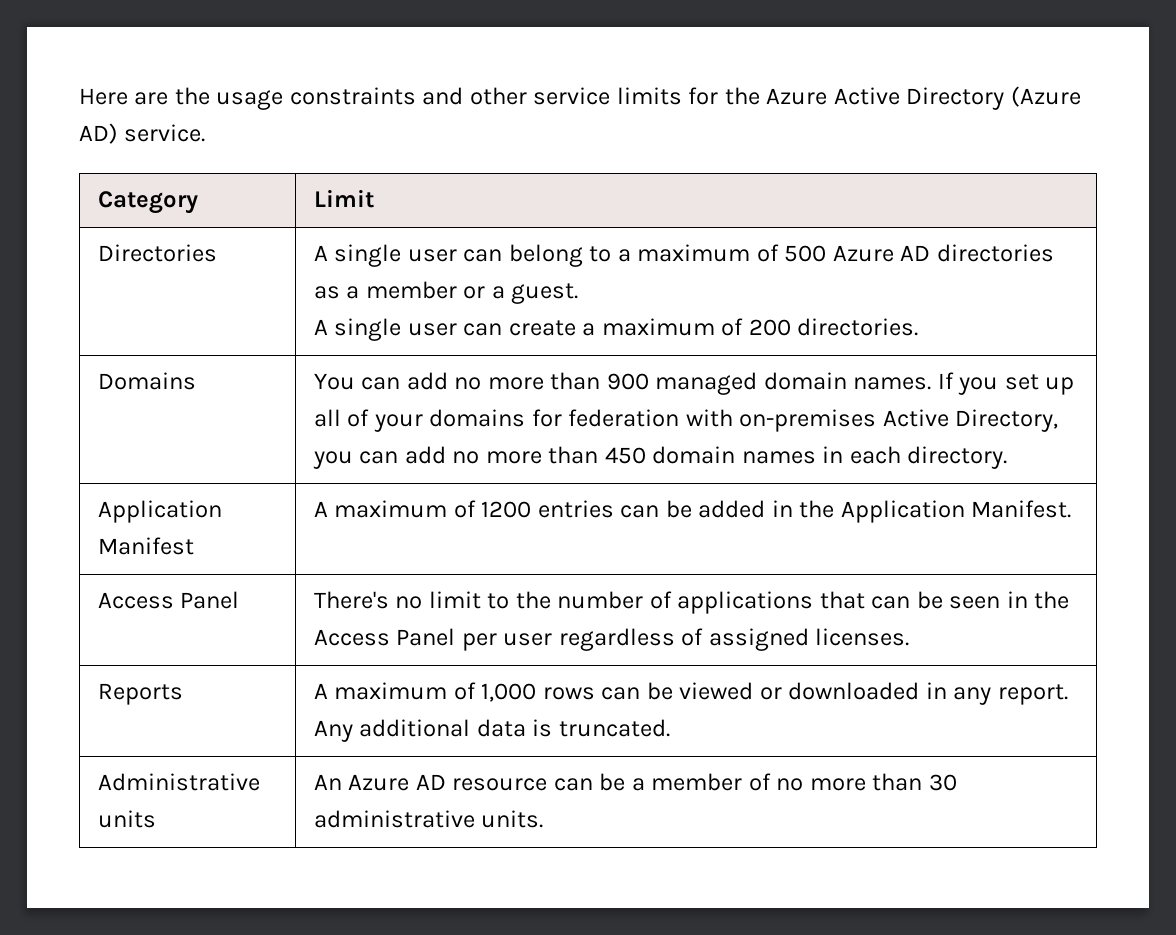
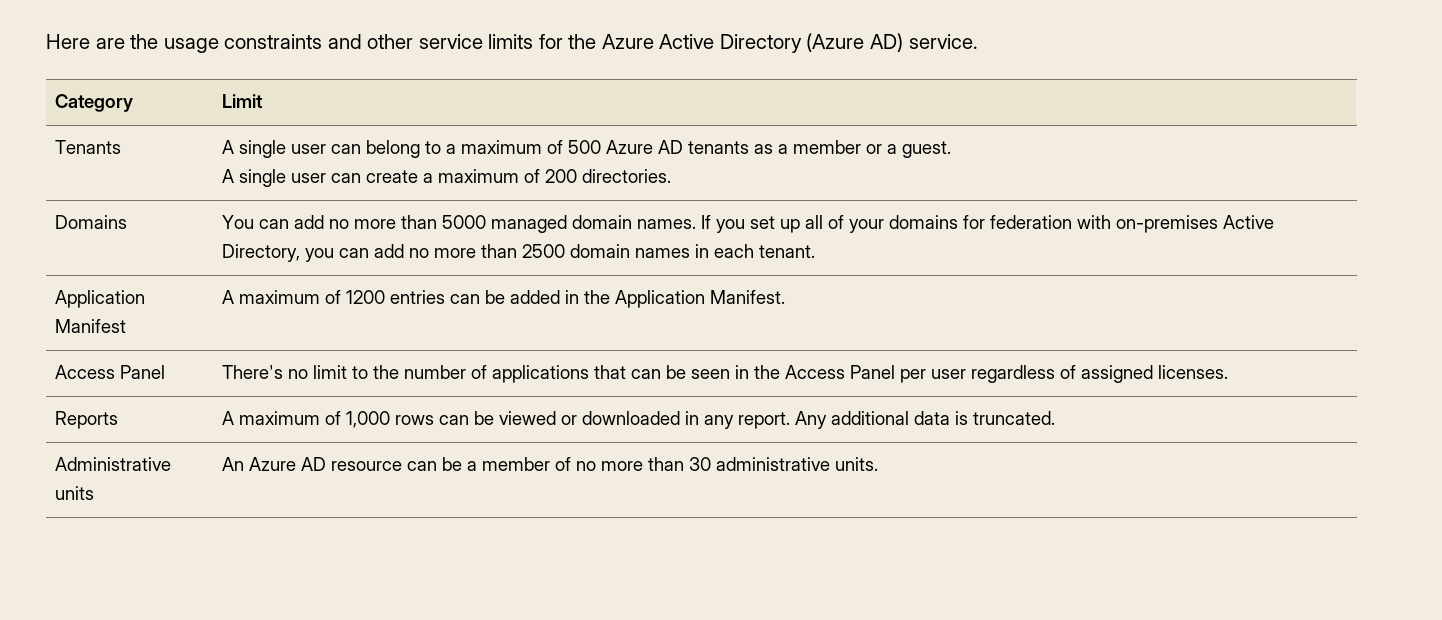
[97,244,217,262] Directories -> [55,140,122,154] Tenants
[936,244,1054,262] directories -> [688,141,750,154] tenants
[606,373,649,390] 900 -> [442,215,487,229] 5000
[604,447,646,464] 450 -> [522,244,566,258] 2500
[907,446,1008,469] directory. -> [759,245,816,258] tenant.

